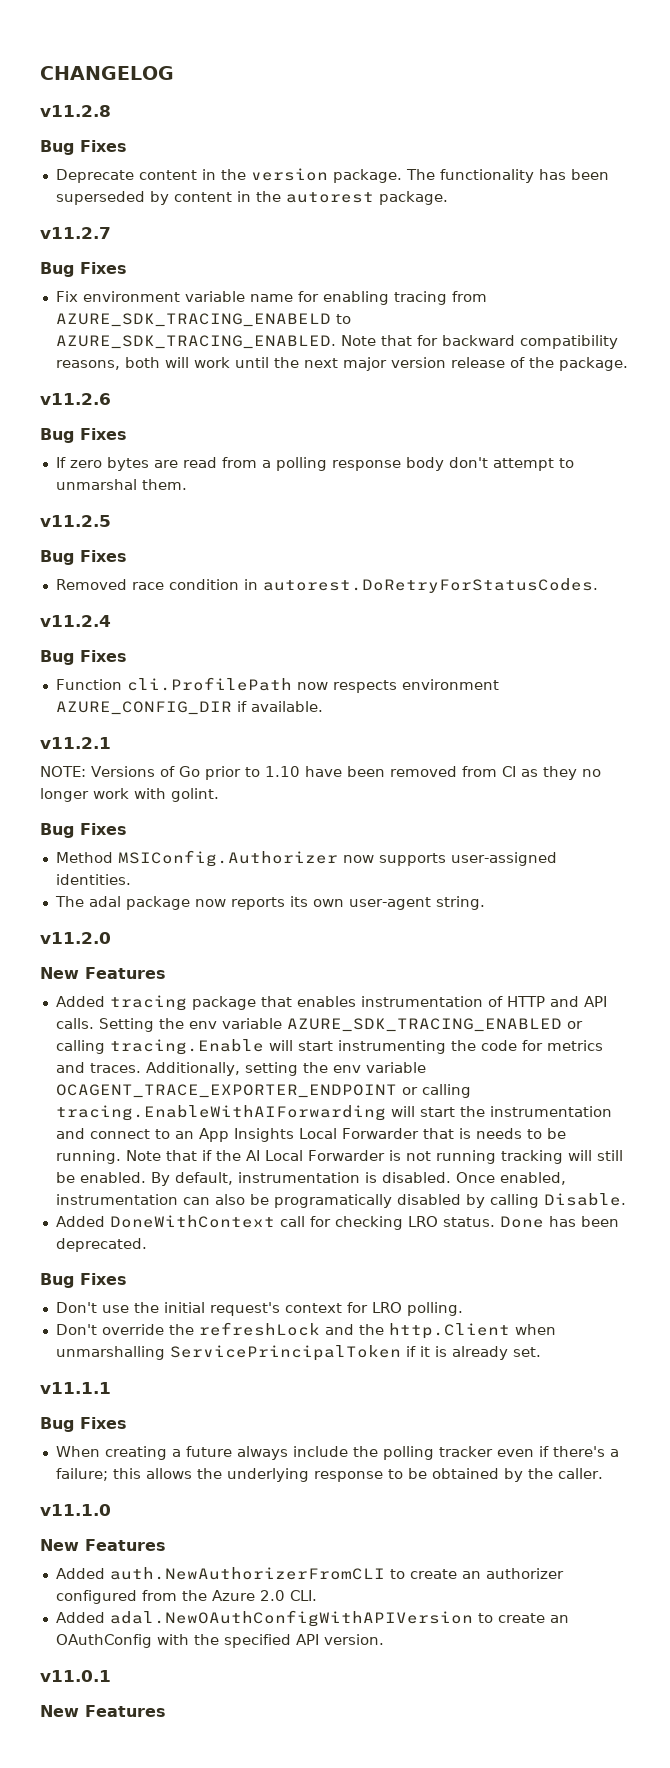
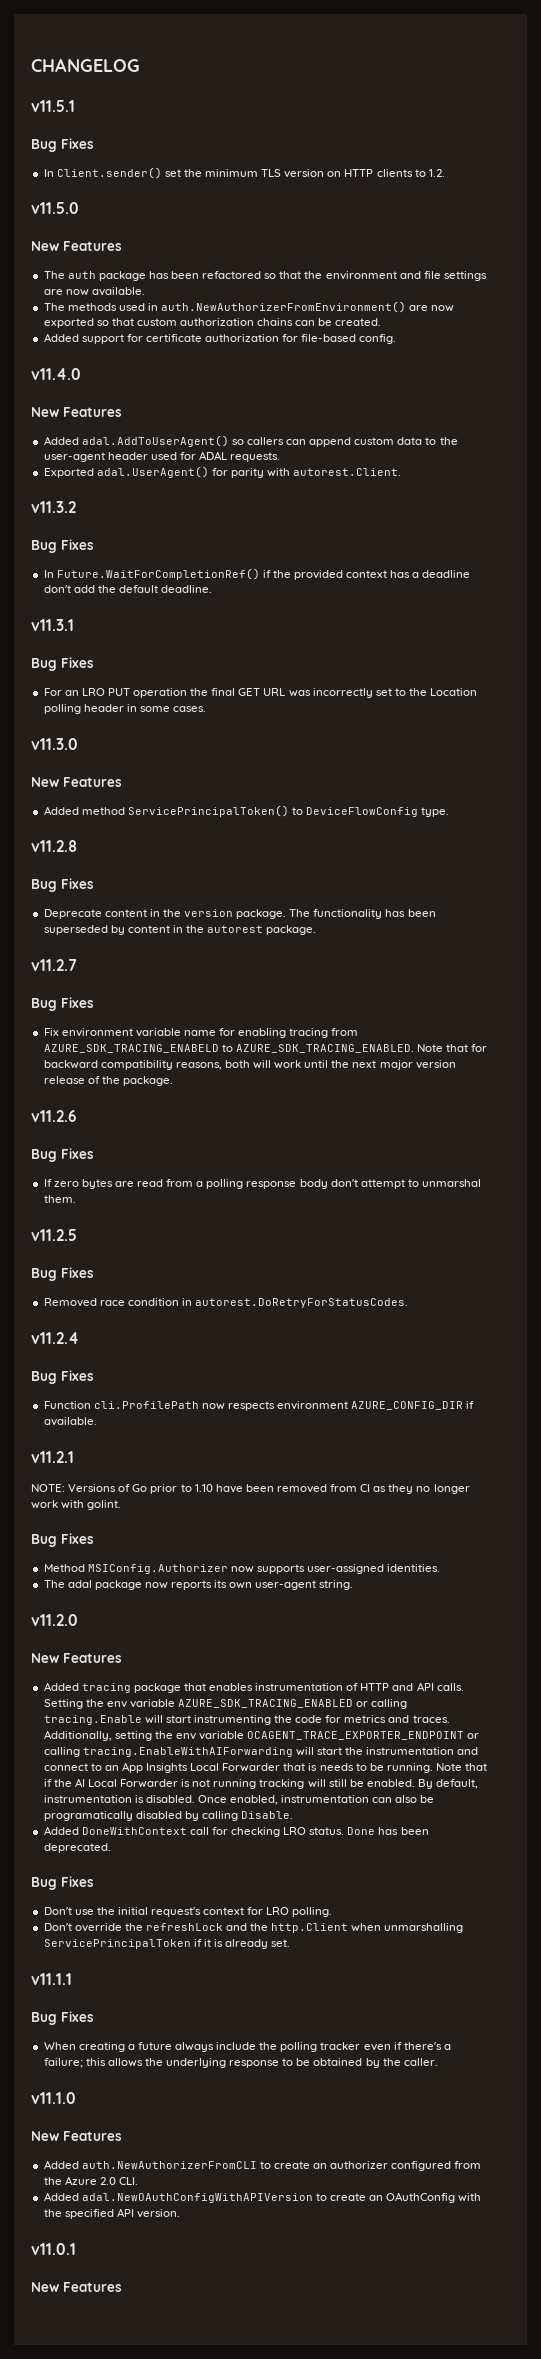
(174, 73) none -> [31,100,75,112] [31,138,94,152] [43,167,445,179] [31,202,79,214] [31,241,122,251] [43,271,487,281] [43,287,145,296] [43,301,455,313] [43,318,382,328] [43,333,397,344] [31,368,81,380] [31,407,122,417] [43,435,458,447] [43,451,281,462] [43,466,402,478] [31,501,76,513] [31,539,94,553] [43,568,471,580] [43,585,213,593] [31,619,74,631] [31,657,94,671] [43,688,478,698] [43,704,207,714] [31,738,78,750] [31,777,122,787] [43,805,450,817] // v11.5.1 // Bug Fixes // In Client.sender() set the minimum TLS version on HTTP clients to 1.2. // v11.5.0 // New Features // The auth package has been refactored so that the environment and file settings are now available. // The methods used in auth.NewAuthorizerFromEnvironment() are now exported so that custom authorization chains can be created. // Added support for certificate authorization for file-based config. // v11.4.0 // New Features // Added adal.AddToUserAgent() so callers can append custom data to the user-agent header used for ADAL requests. // Exported adal.UserAgent() for parity with autorest.Client. // v11.3.2 // Bug Fixes // In Future.WaitForCompletionRef() if the provided context has a deadline don't add the default deadline. // v11.3.1 // Bug Fixes // For an LRO PUT operation the final GET URL was incorrectly set to the Location polling header in some cases. // v11.3.0 // New Features // Added method ServicePrincipalToken() to DeviceFlowConfig type.

